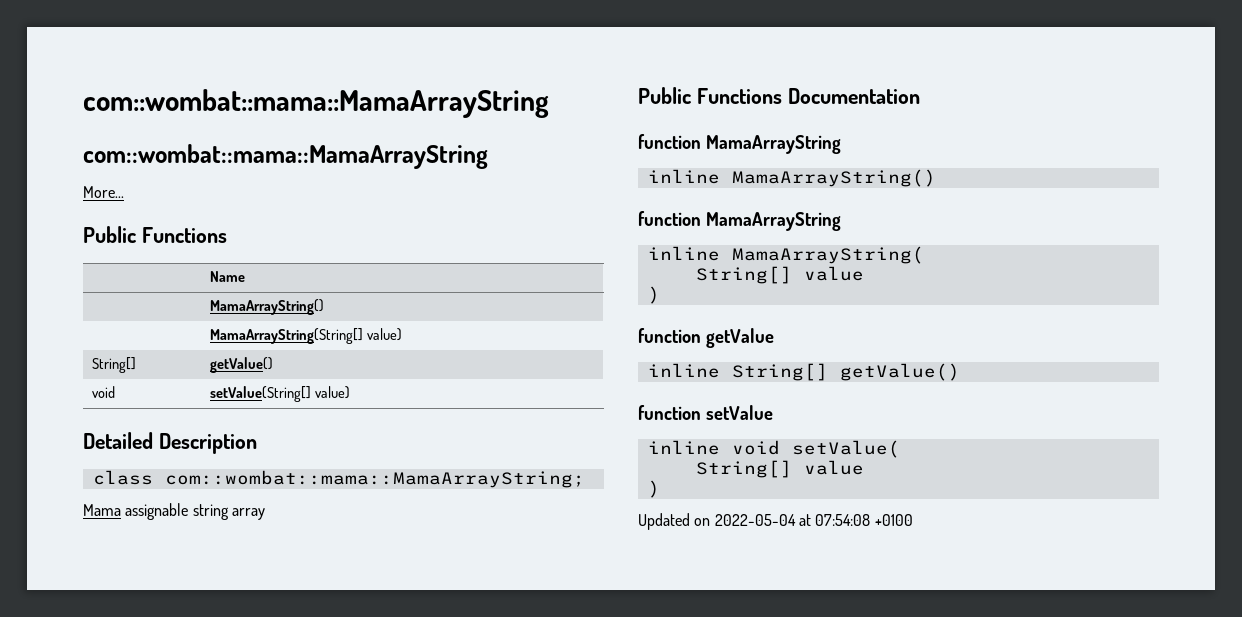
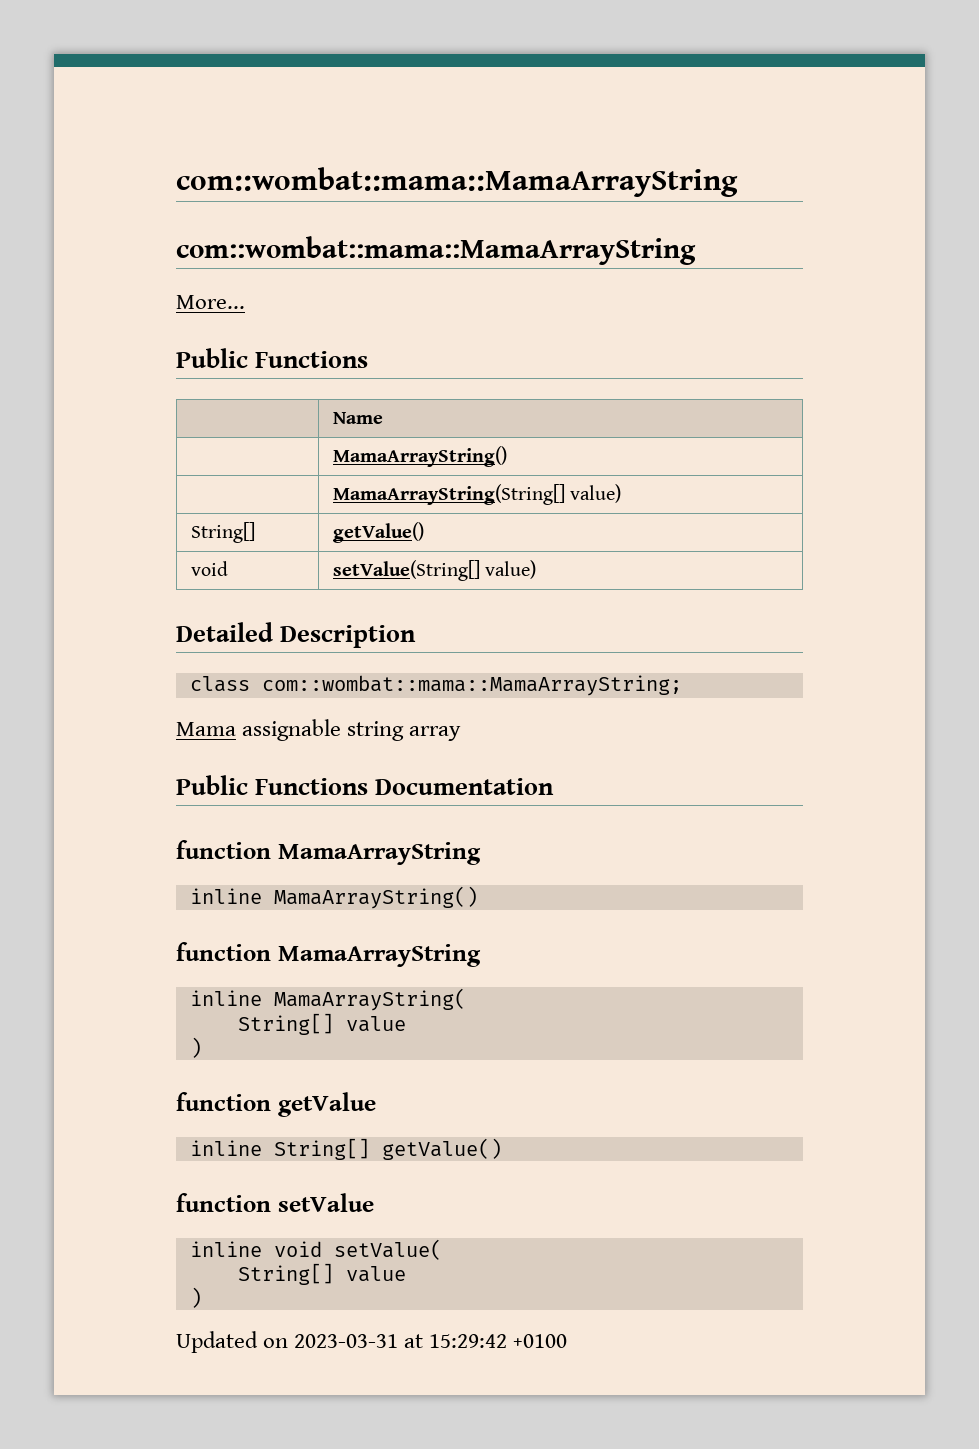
[714,514,871,526] 2022-05-04 at 07:54:08 -> [294,1334,508,1348] 2023-03-31 at 15:29:42

